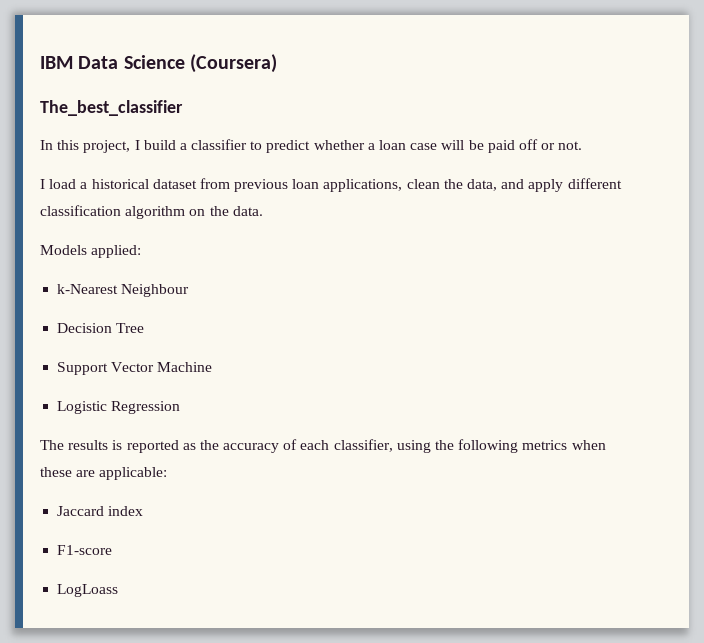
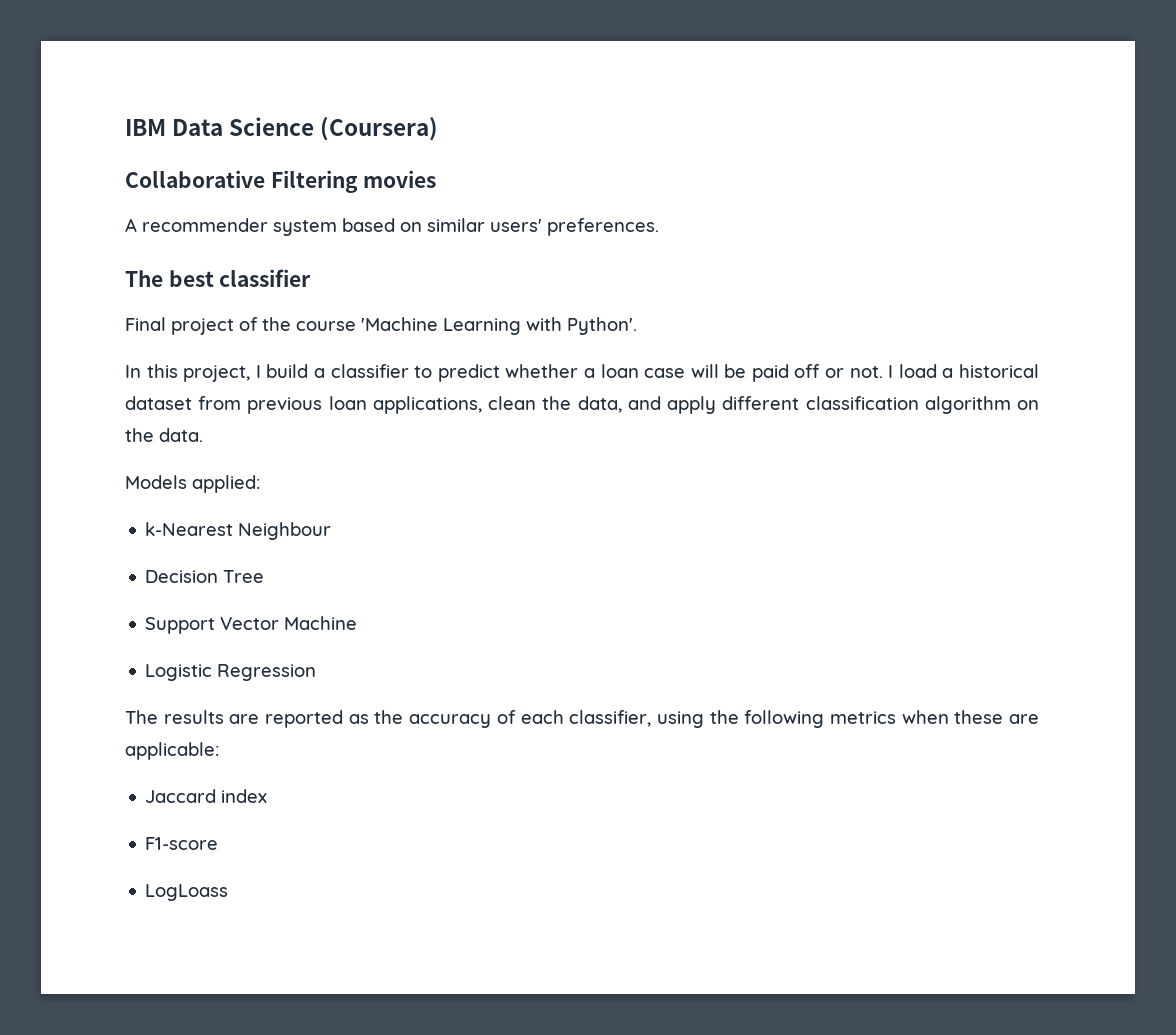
[40,100,183,116] The_best_classifier -> [125,170,437,193] [125,218,659,236] [125,269,312,287] [125,317,637,335] Collaborative Filtering movies // A recommender system based on similar users' preferences. // The best classifier // Final project of the course 'Machine Learning with Python'.
(583, 145) // -> (883, 372) none
[112,440,123,450] is -> [229,714,260,724] are

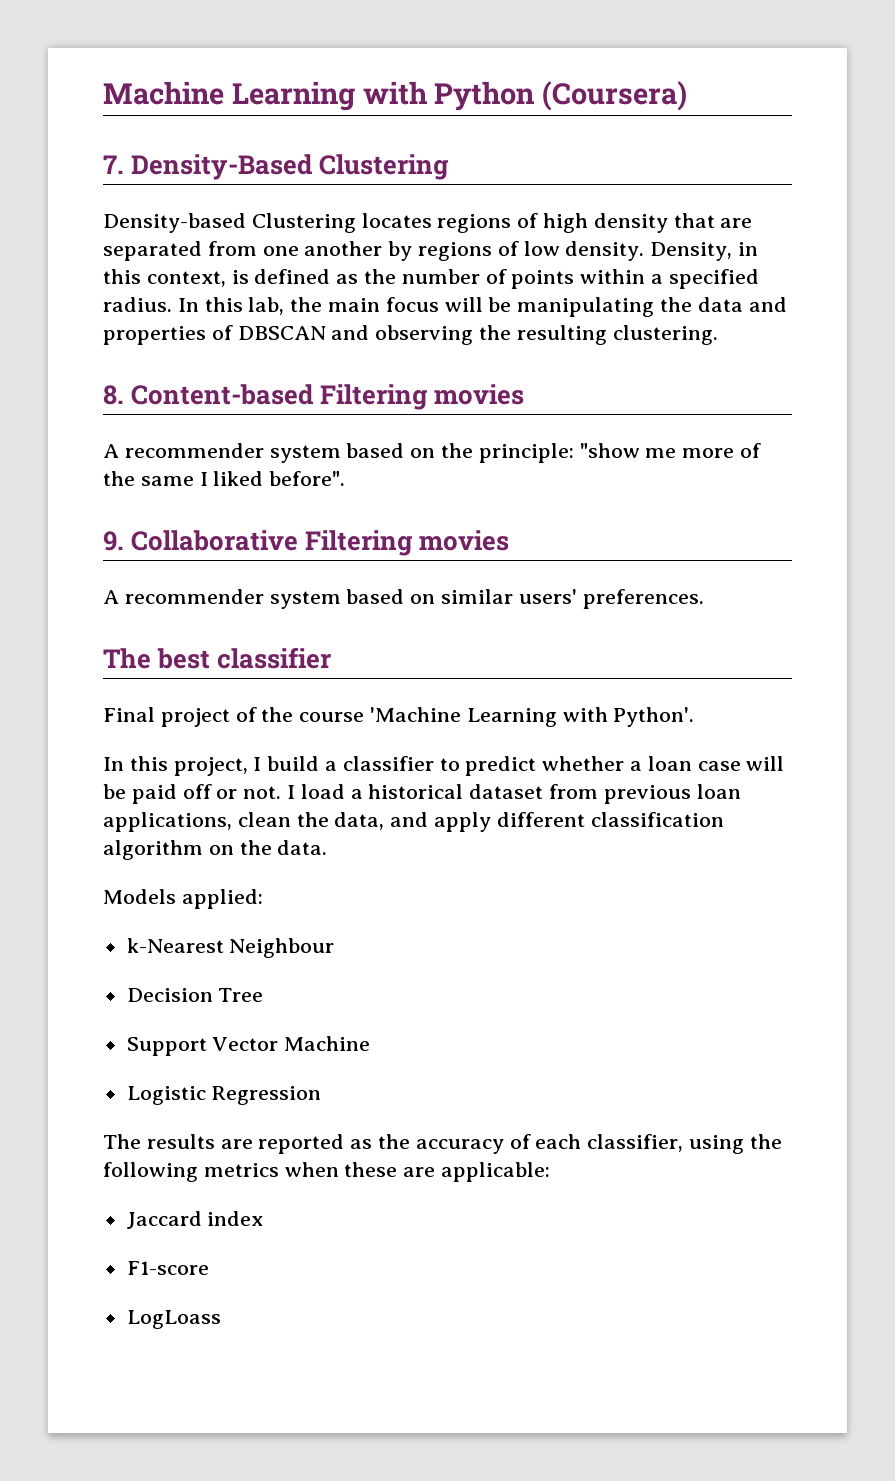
[125,117,439,141] IBM Data Science (Coursera) // -> [103,81,688,111] [103,154,450,180] [103,213,753,233] [103,241,759,261] [103,269,759,289] [103,297,787,317] [103,325,718,345] [103,384,525,410] [103,443,762,463] [103,471,346,486] [103,531,124,551] Machine Learning with Python (Coursera) // 7. Density-Based Clustering // Density-based Clustering locates regions of high density that are separated from one another by regions of low density. Density, in this context, is defined as the number of points within a specified radius. In this lab, the main focus will be manipulating the data and properties of DBSCAN and observing the resulting clustering. // 8. Content-based Filtering movies // A recommender system based on the principle: "show me more of the same I liked before". // 9.

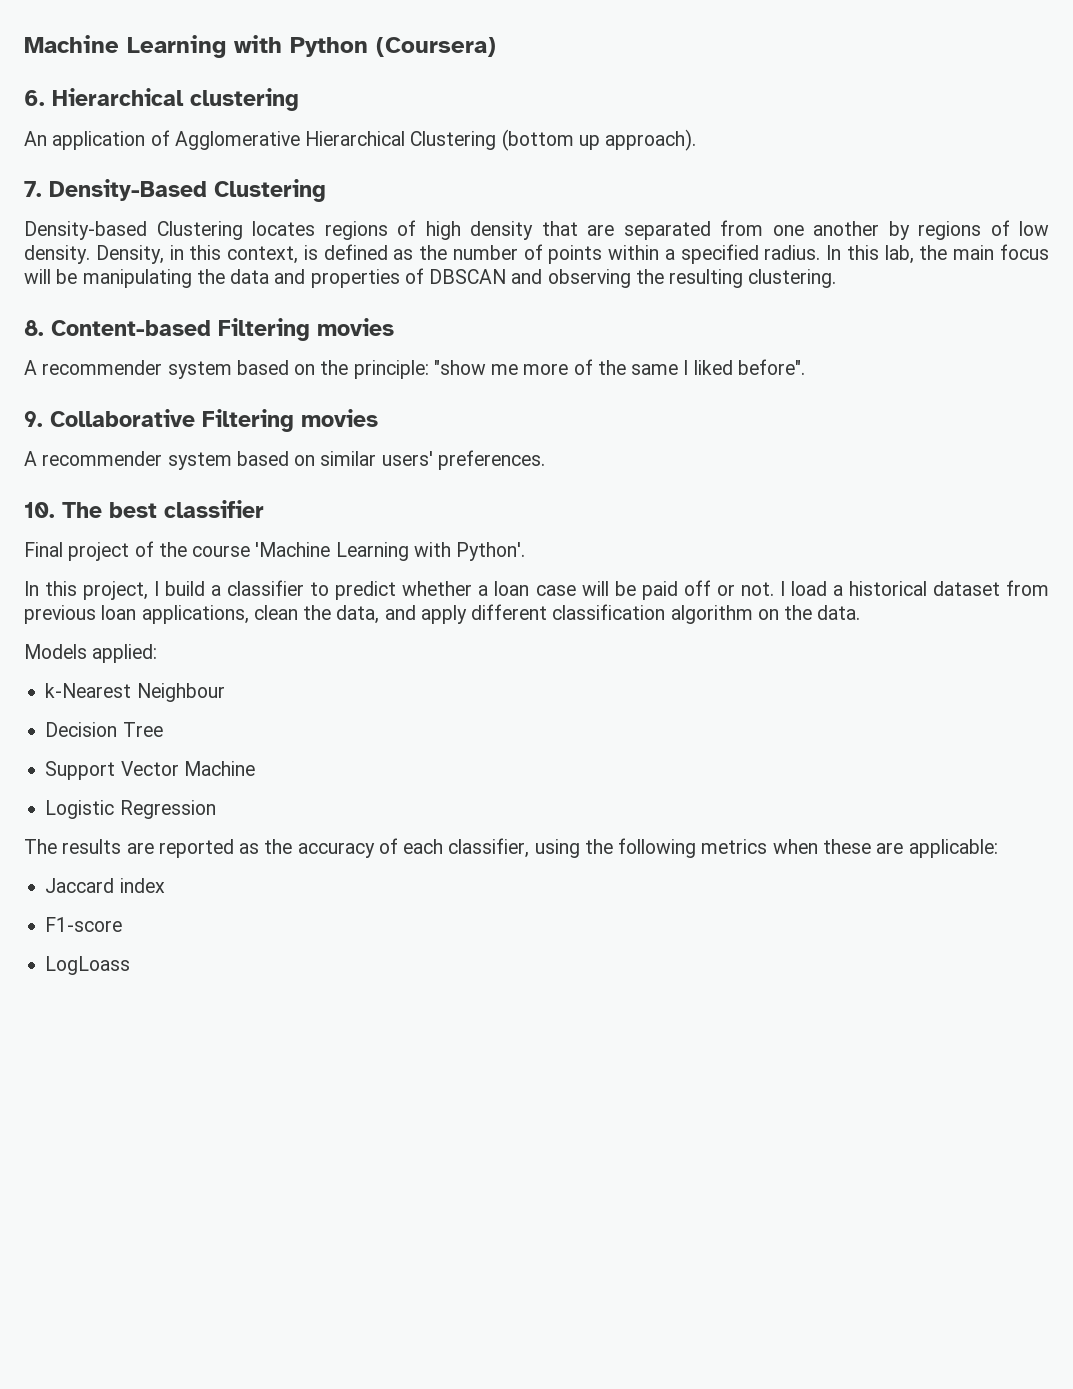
(688, 96) none -> [24,88,299,111] [24,129,697,151] // 6. Hierarchical clustering // An application of Agglomerative Hierarchical Clustering (bottom up approach).
(704, 599) none -> [24,502,55,518] 10.

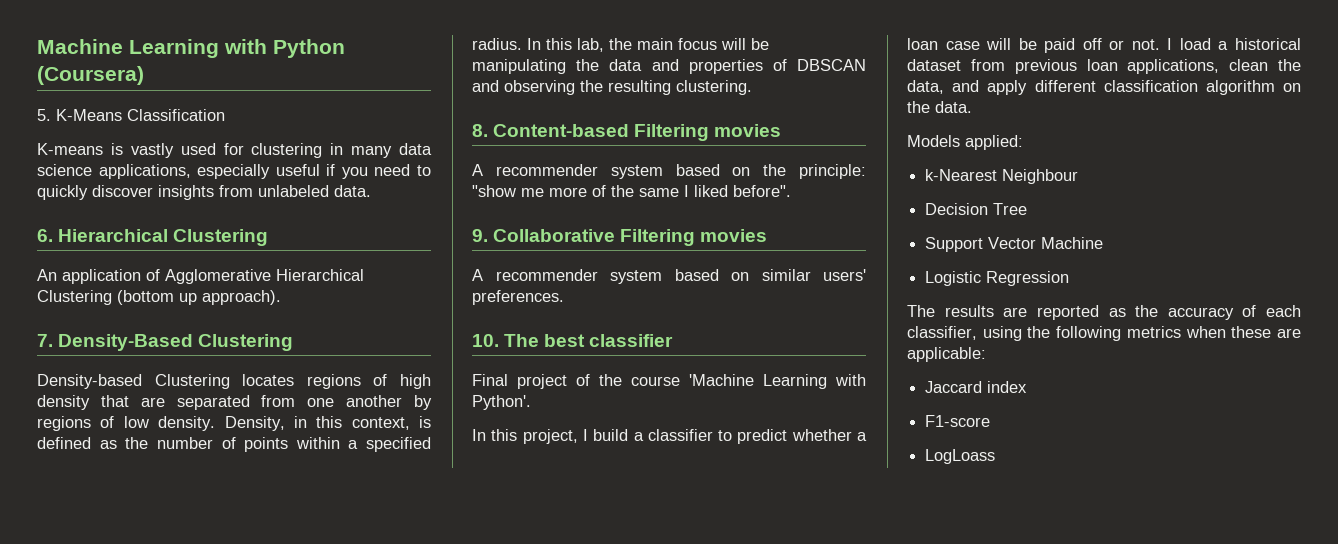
(496, 47) none -> [37,109,225,121] [37,143,432,158] [37,164,431,179] [37,185,371,200] // 5. K-Means Classification // K-means is vastly used for clustering in many data science applications, especially useful if you need to quickly discover insights from unlabeled data.
[190,88,299,111] clustering -> [173,229,269,246] Clustering

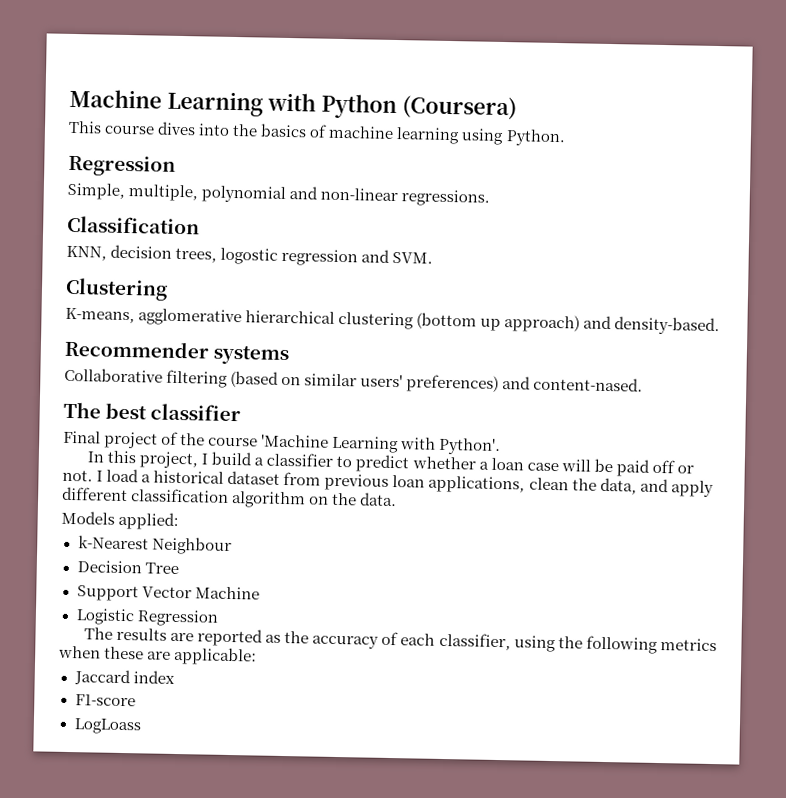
[37,109,225,121] [37,143,432,158] [37,164,431,179] [37,185,371,200] [37,229,269,246] [37,269,364,284] [37,290,281,305] [37,334,294,351] [37,374,432,389] [37,395,432,410] [37,416,431,431] [37,437,431,452] [472,38,769,52] [472,59,866,74] [472,80,752,95] [472,124,782,141] [472,164,866,179] [472,185,791,197] [472,229,768,246] [472,269,866,284] [472,290,564,305] [472,334,499,347] 5. K-Means Classification // K-means is vastly used for clustering in many data science applications, especially useful if you need to quickly discover insights from unlabeled data. // 6. Hierarchical Clustering // An application of Agglomerative Hierarchical Clustering (bottom up approach). // 7. Density-Based Clustering // Density-based Clustering locates regions of high density that are separated from one another by regions of low density. Density, in this context, is defined as the number of points within a specified radius. In this lab, the main focus will be manipulating the data and properties of DBSCAN and observing the resulting clustering. // 8. Content-based Filtering movies // A recommender system based on the principle: "show me more of the same I liked before". // 9. Collaborative Filtering movies // A recommender system based on similar users' preferences. // 10. -> [68,120,566,147] [68,154,176,177] [67,182,491,207] [67,215,200,235] [66,244,434,267] [65,277,168,301] [65,307,721,336] [64,339,290,366] [64,367,644,393] This course dives into the basics of machine learning using Python. // Regression // Simple, multiple, polynomial and non-linear regressions. // Classification // KNN, decision trees, logostic regression and SVM. // Clustering // K-means, agglomerative hierarchical clustering (bottom up approach) and density-based. // Recommender systems // Collaborative filtering (based on similar users' preferences) and content-nased. //

